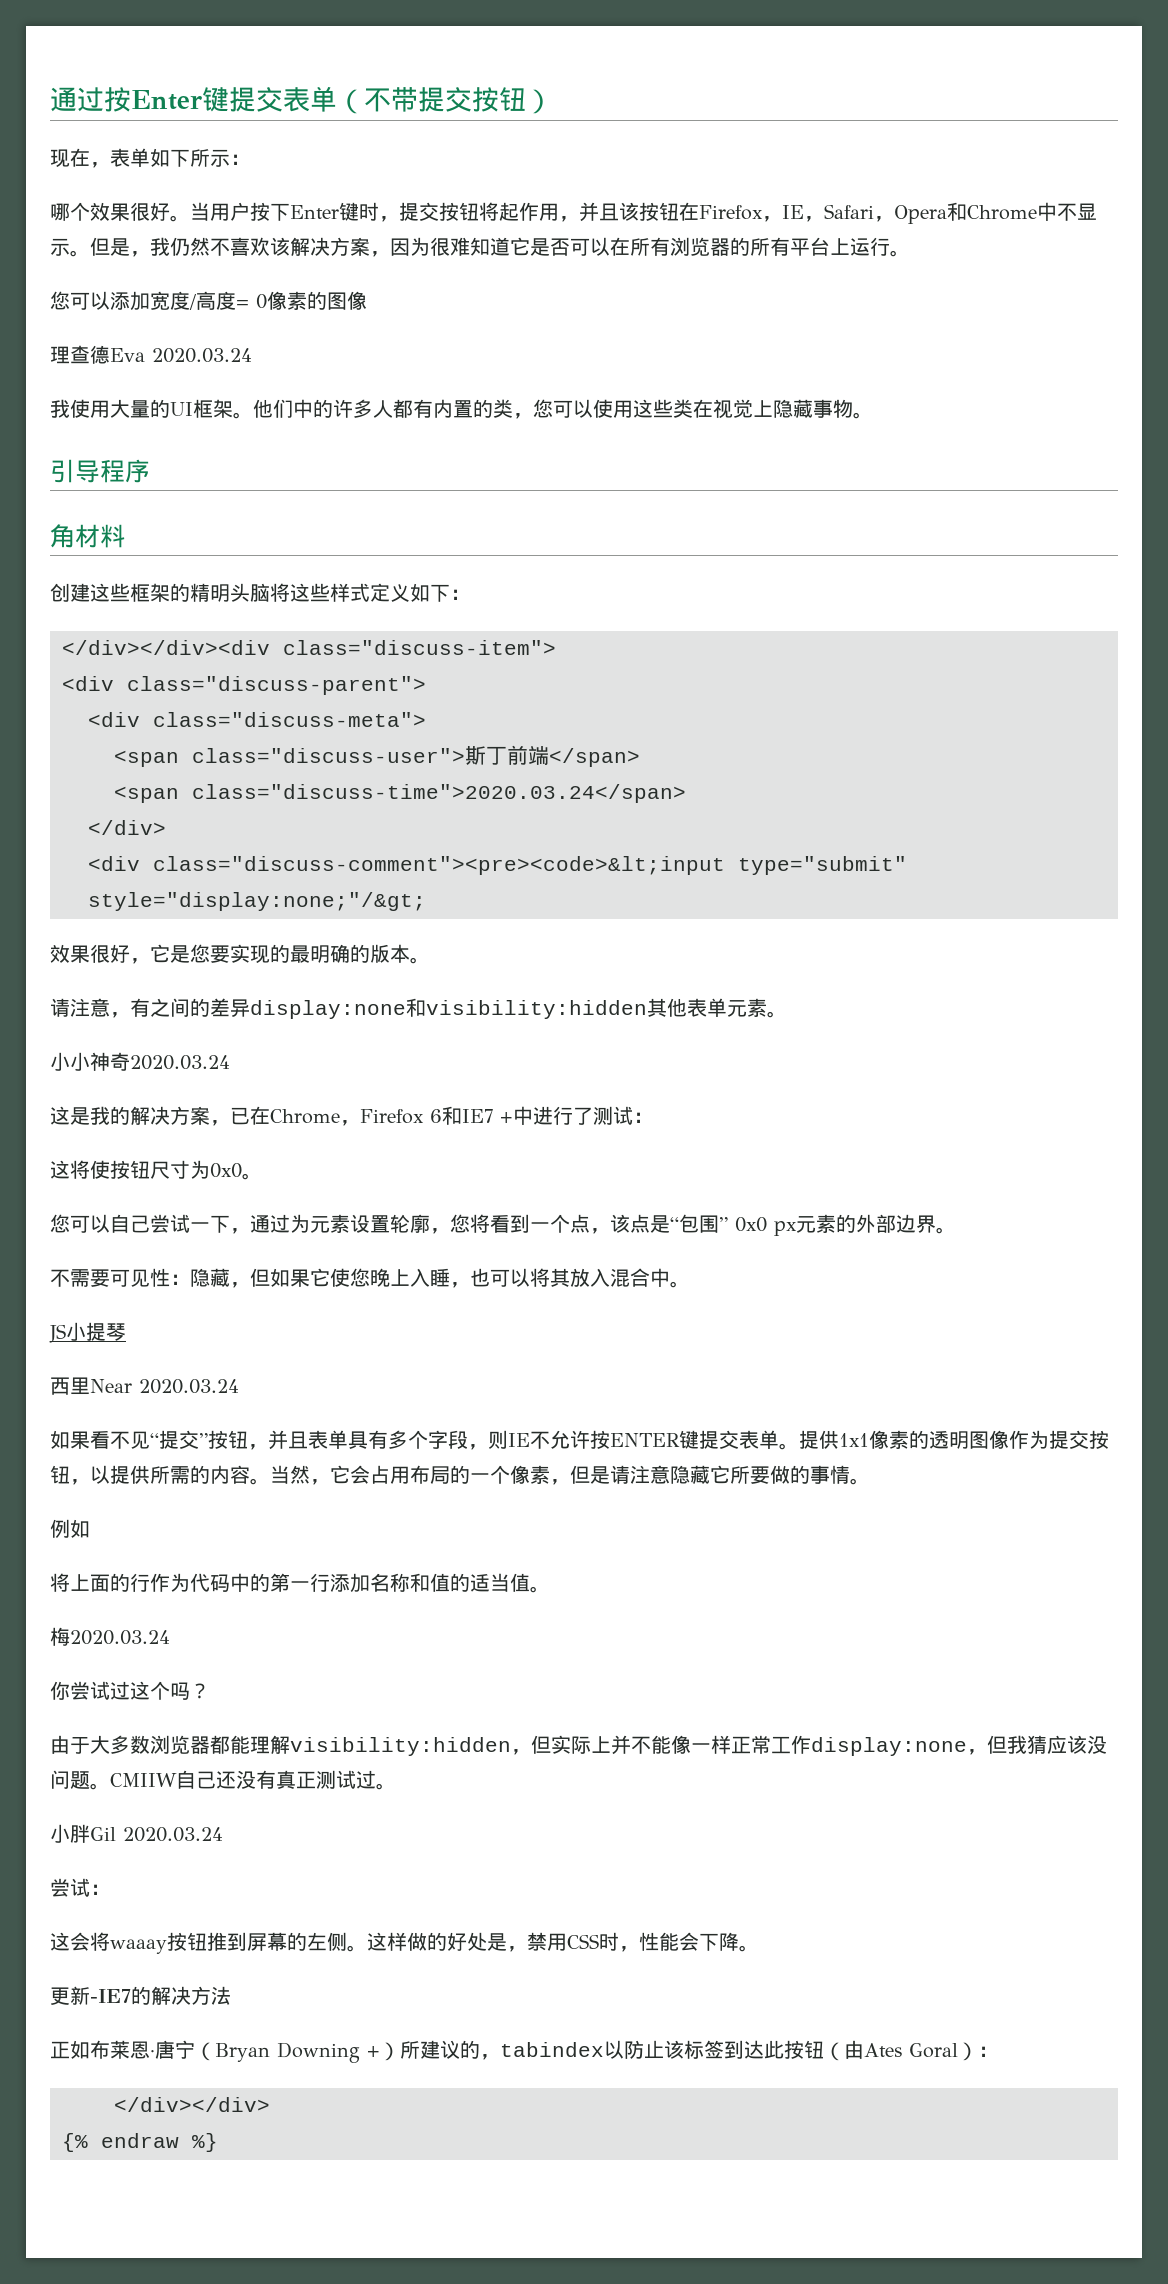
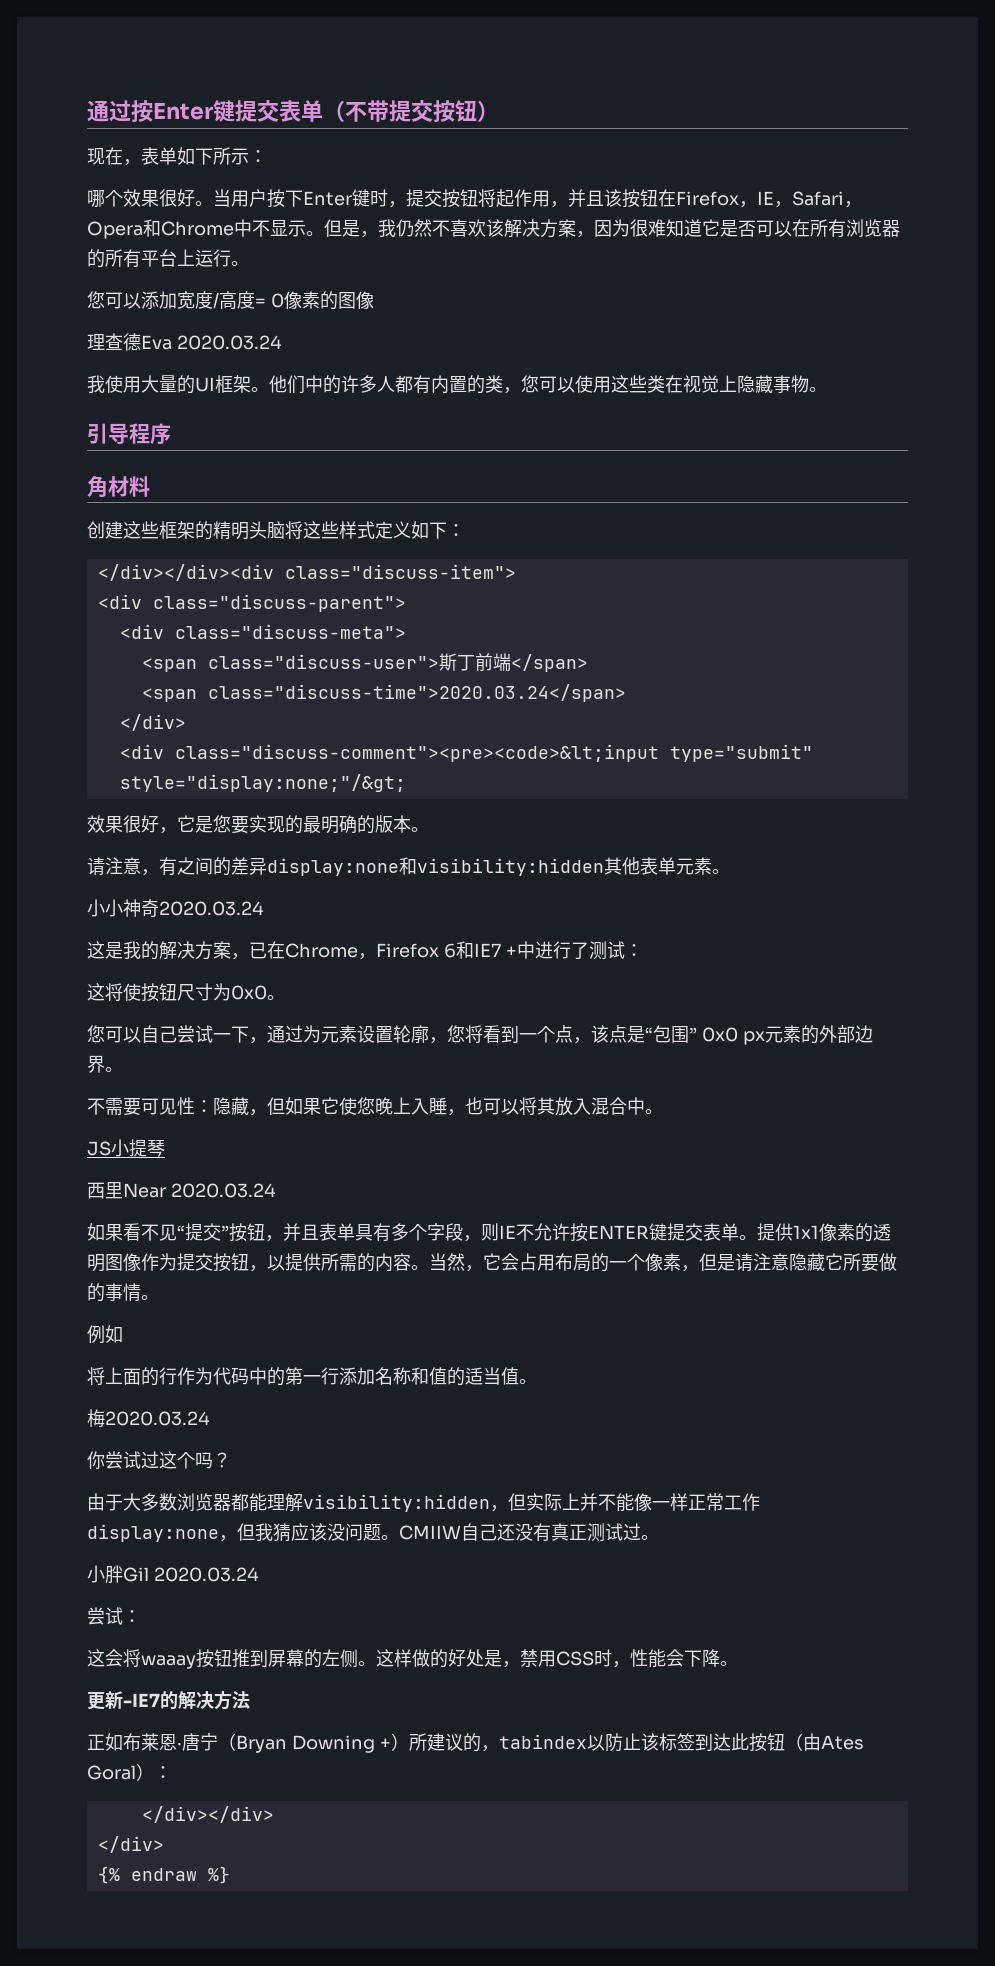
(270, 2104) none -> [97,1836,164,1853] // </div>

